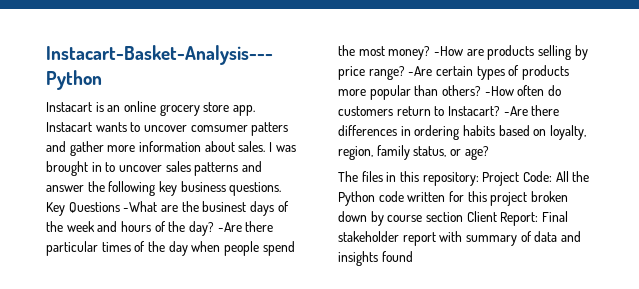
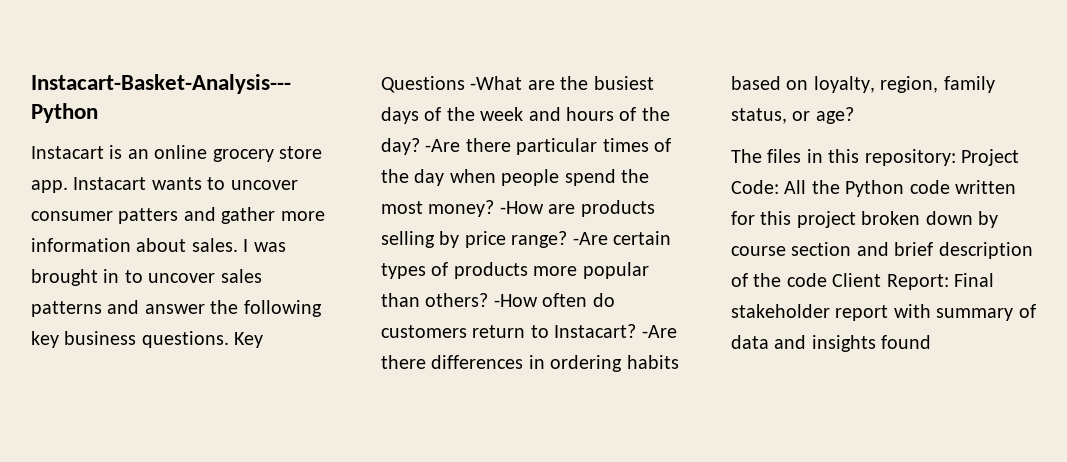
[190,125,248,132] comsumer -> [31,211,113,221] consumer
[202,201,247,212] businest -> [593,76,654,90] busiest
(463, 217) none -> [856,242,1033,259] [731,273,827,287] and brief description of the code

